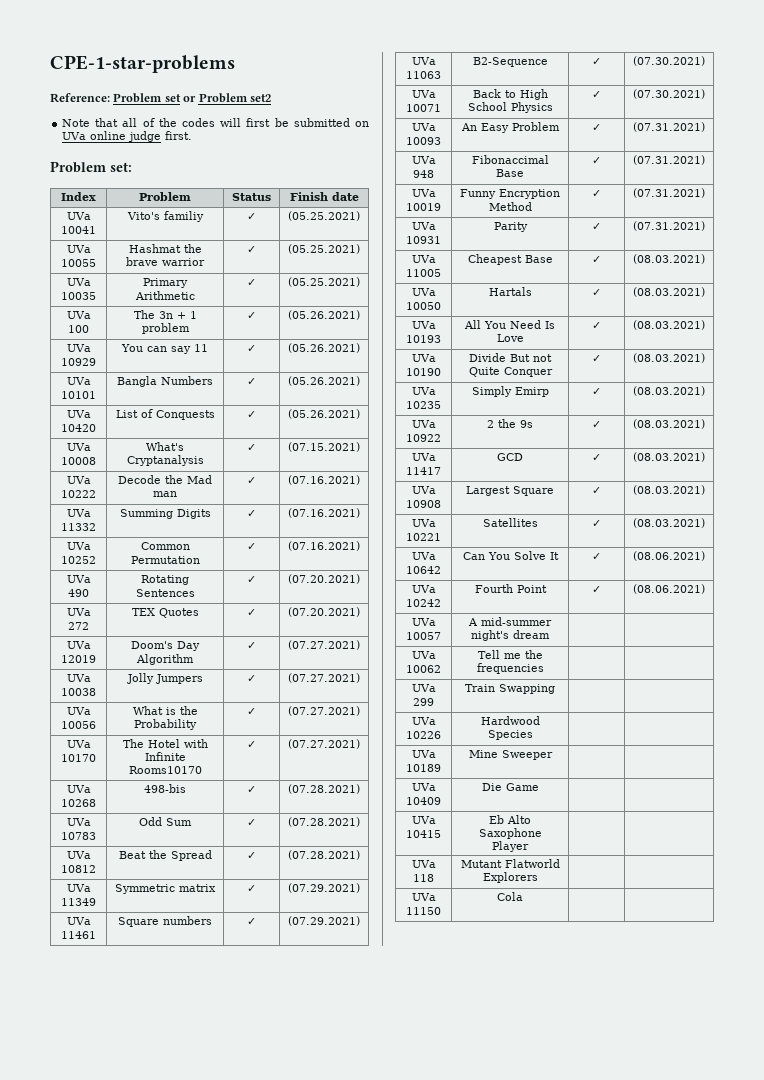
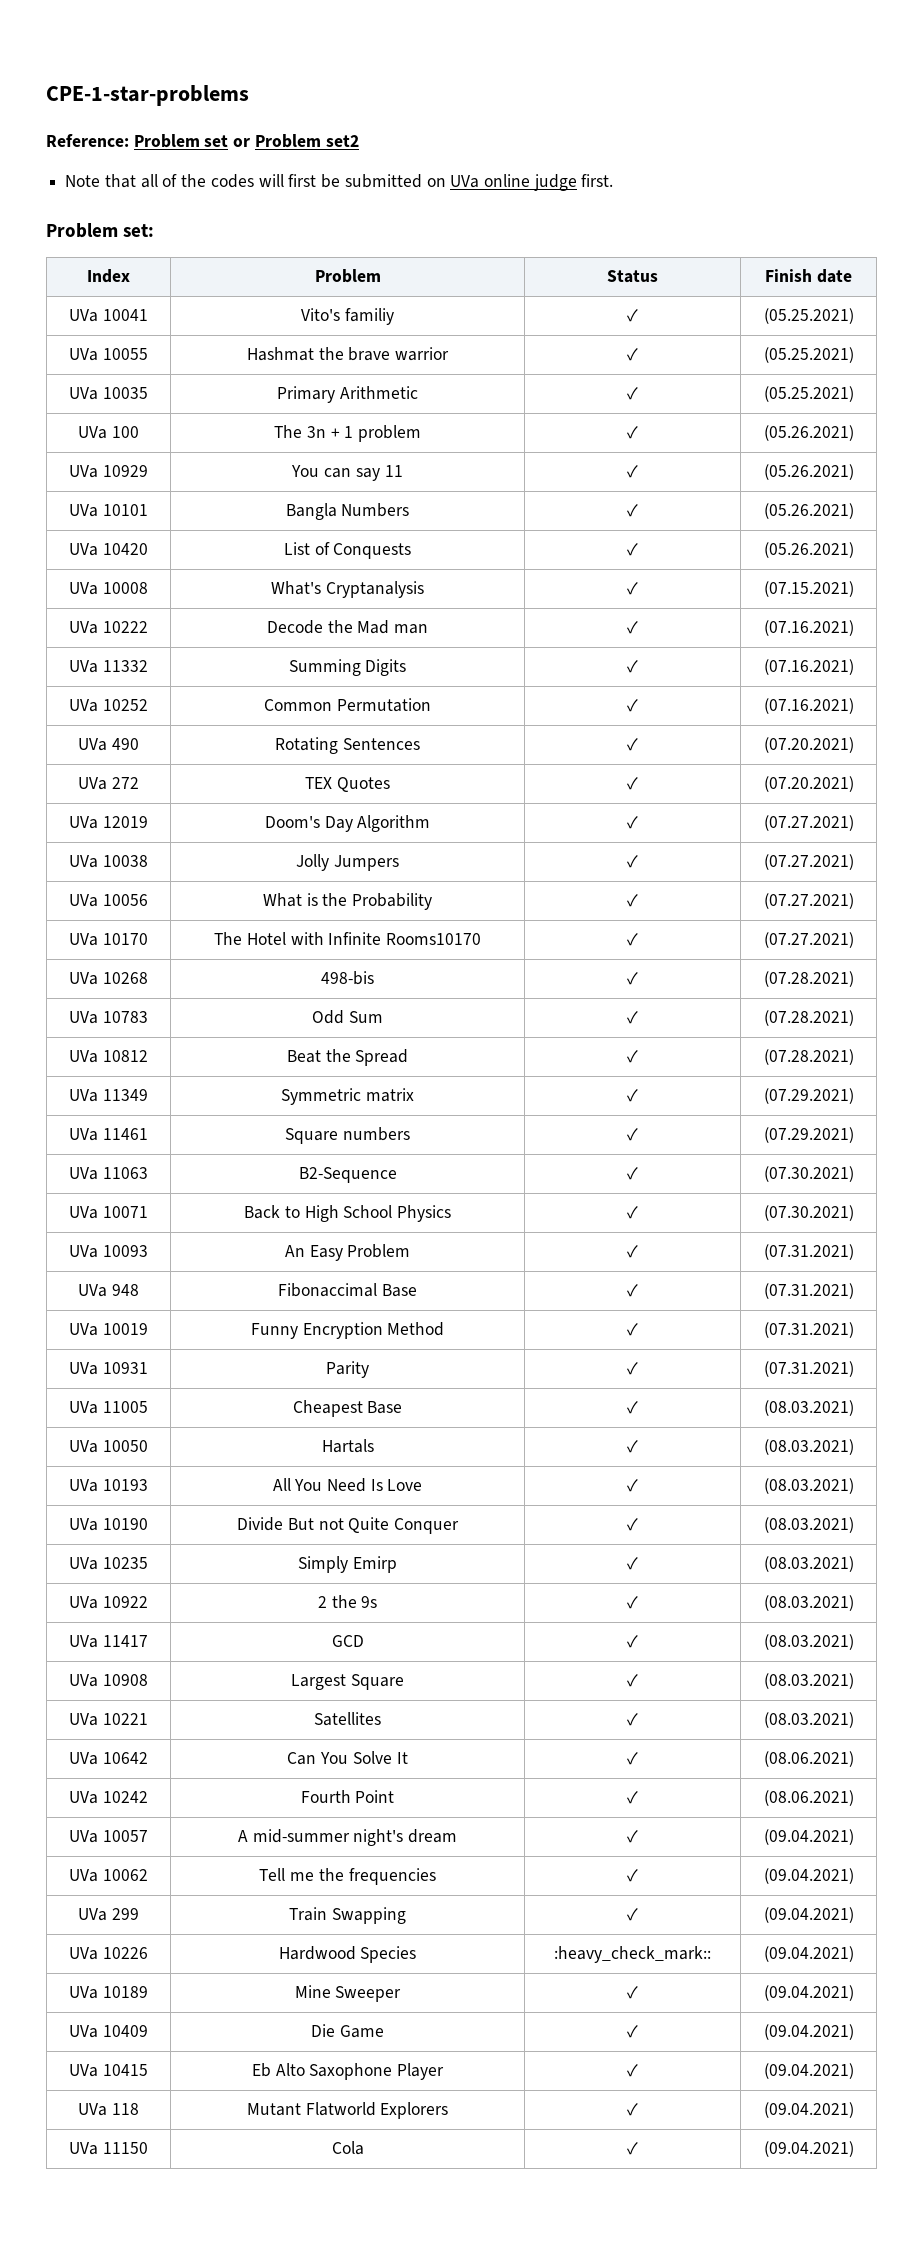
(550, 634) | -> [627,1830,638,1843] [763,1829,854,1845] ✓ | (09.04.2021)
(544, 668) | -> [627,1869,638,1882] [763,1868,854,1884] ✓ | (09.04.2021)
(555, 689) | -> [627,1908,638,1921] [763,1907,854,1923] ✓ | (09.04.2021)
(533, 735) | -> [554,1946,711,1963] [763,1946,854,1962] :heavy_check_mark:: | (09.04.2021)
(553, 755) | -> [627,1986,638,1999] [763,1985,854,2001] ✓ | (09.04.2021)
(539, 787) | -> [627,2025,638,2038] [763,2024,854,2040] ✓ | (09.04.2021)
(529, 846) | -> [627,2064,638,2077] [763,2063,854,2079] ✓ | (09.04.2021)
(538, 877) | -> [627,2103,638,2116] [763,2102,854,2118] ✓ | (09.04.2021)
(523, 896) | -> [627,2142,638,2155] [763,2141,854,2157] ✓ | (09.04.2021)

